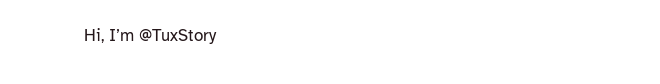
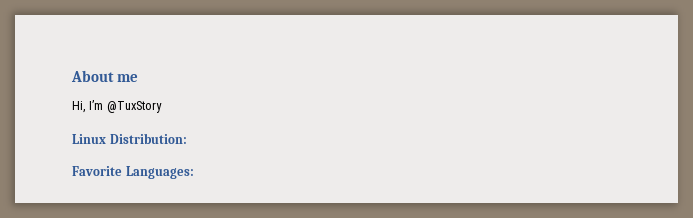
(84, 35) none -> [71,70,138,82] About me //
(217, 36) none -> [72,133,187,144] [72,166,194,179] // Linux Distribution: // Favorite Languages:

